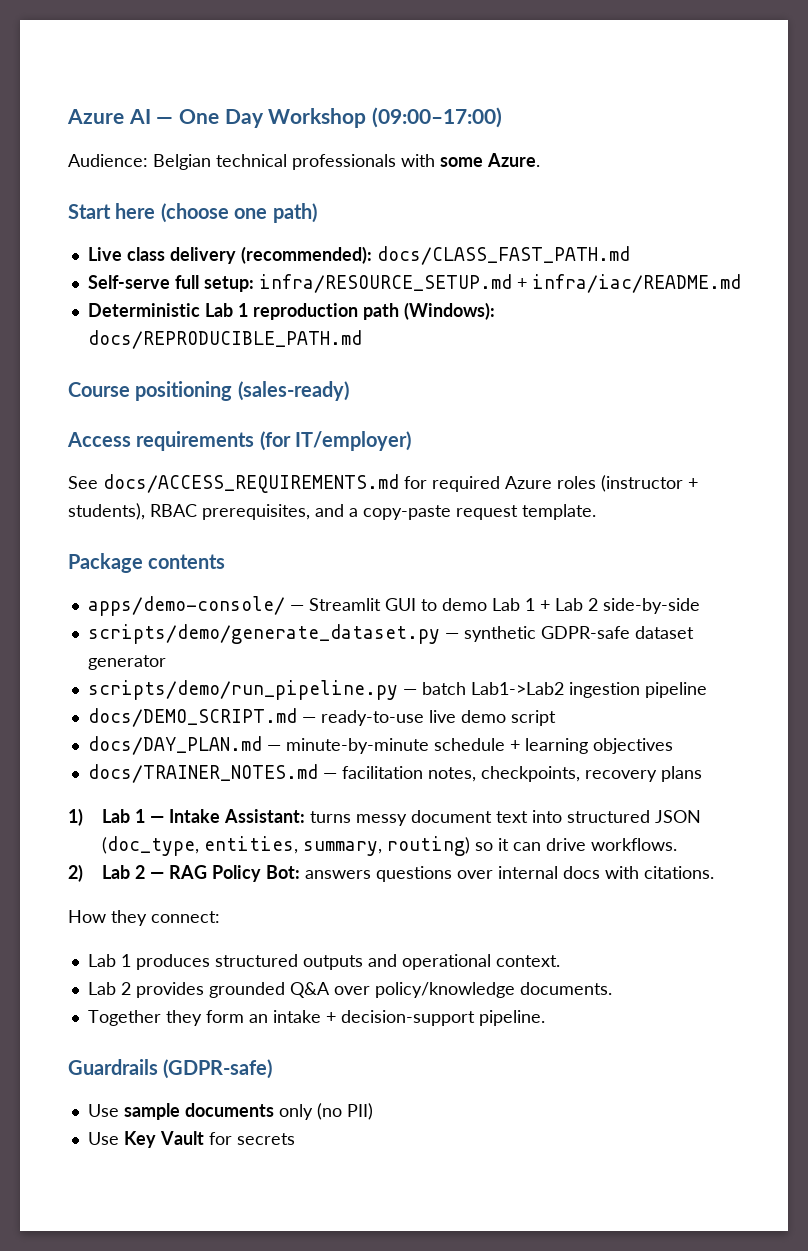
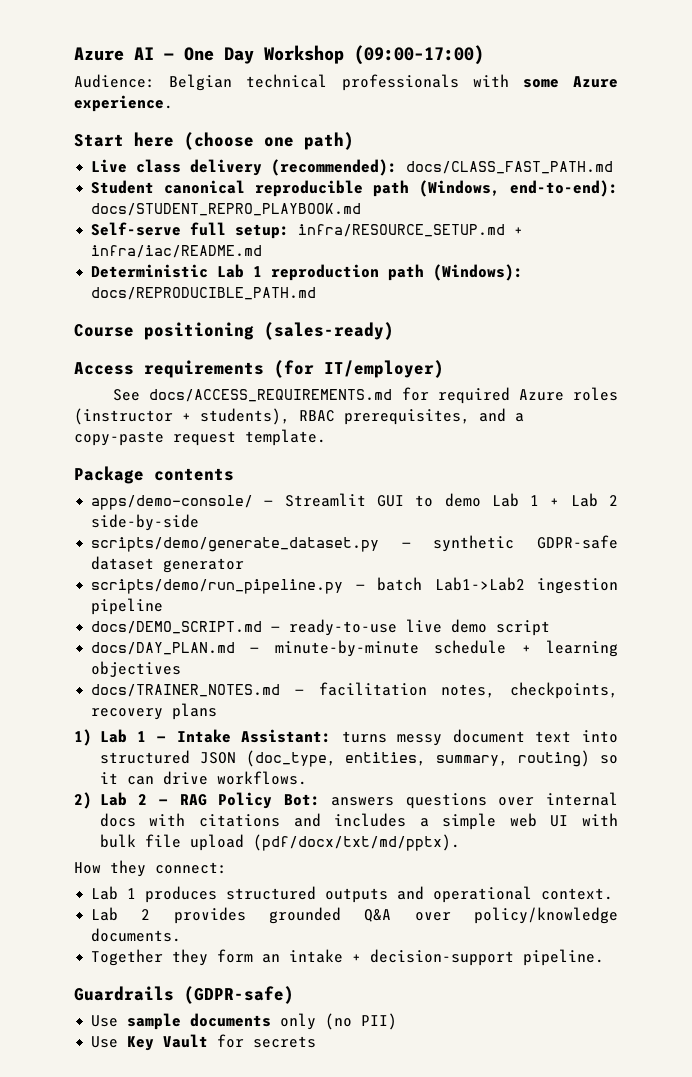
[487,153,540,167] Azure. -> [573,76,618,88] [74,95,173,112] Azure experience.
(630, 255) none -> [91,180,618,197] [91,203,362,216] // Student canonical reproducible path (Windows, end-to-end): docs/STUDENT_REPRO_PLAYBOOK.md
[644,866,715,879] citations. -> [198,813,618,830] [99,834,460,851] citations and includes a simple web UI with bulk file upload (pdf/docx/txt/md/pptx).

